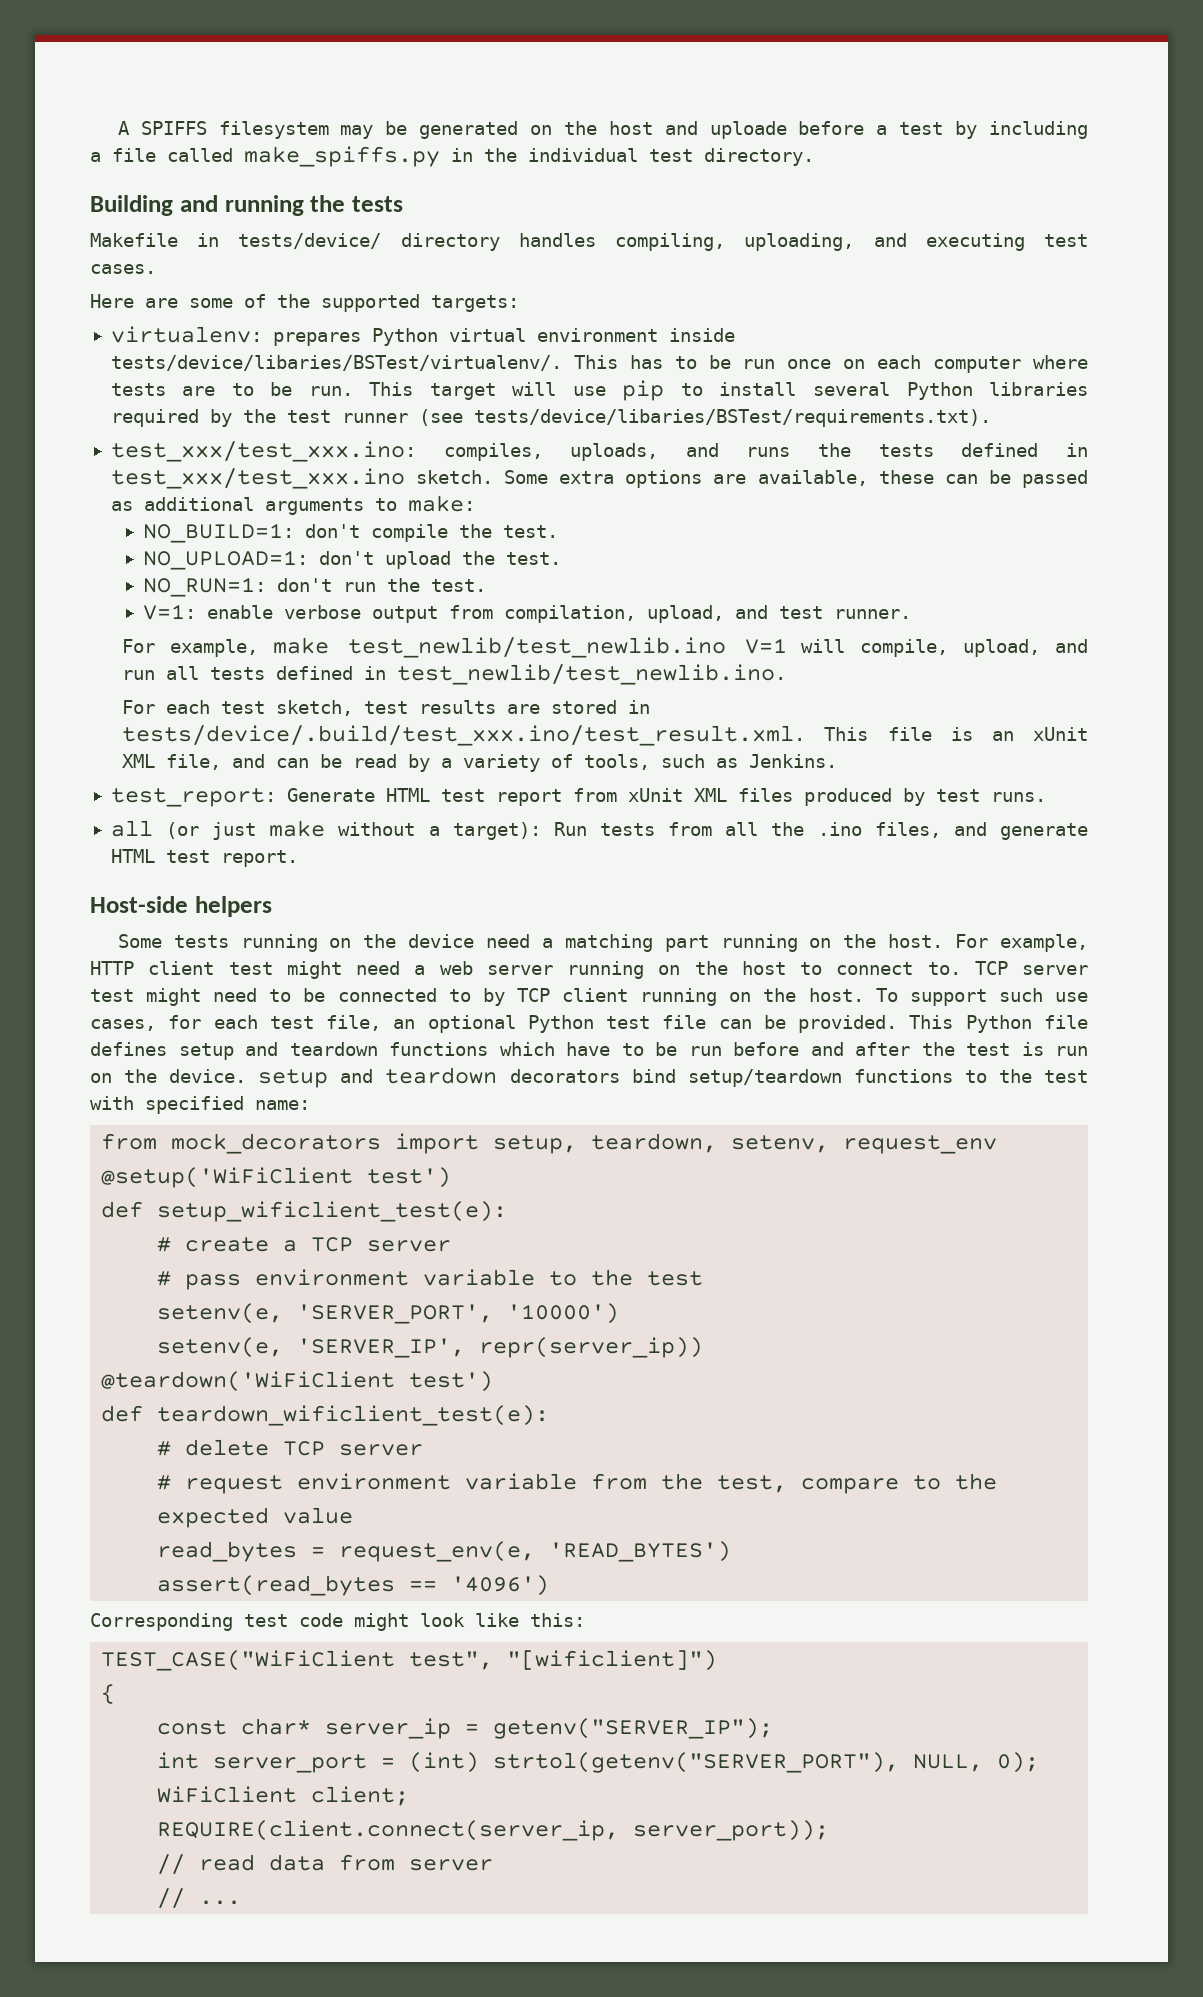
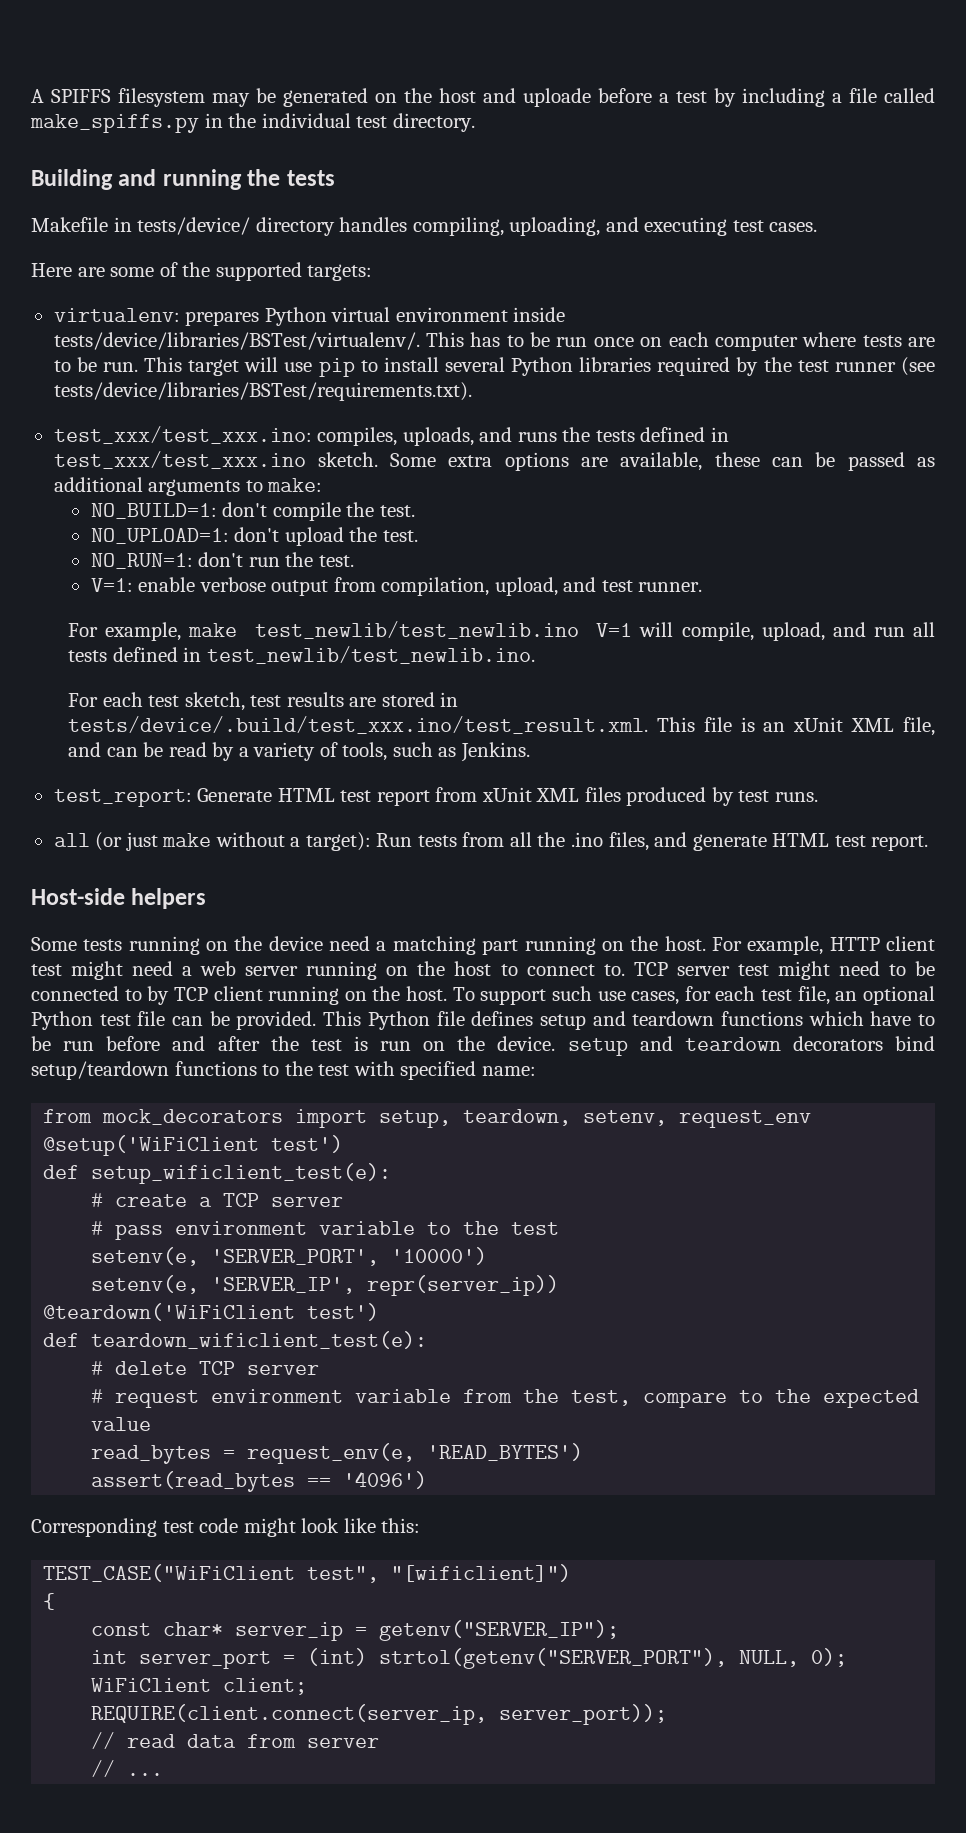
[110,355,562,371] tests/device/libaries/BSTest/virtualenv/. -> [53,332,420,350] tests/device/libraries/BSTest/virtualenv/.
[473,409,991,427] tests/device/libaries/BSTest/requirements.txt). -> [53,382,472,401] tests/device/libraries/BSTest/requirements.txt).

